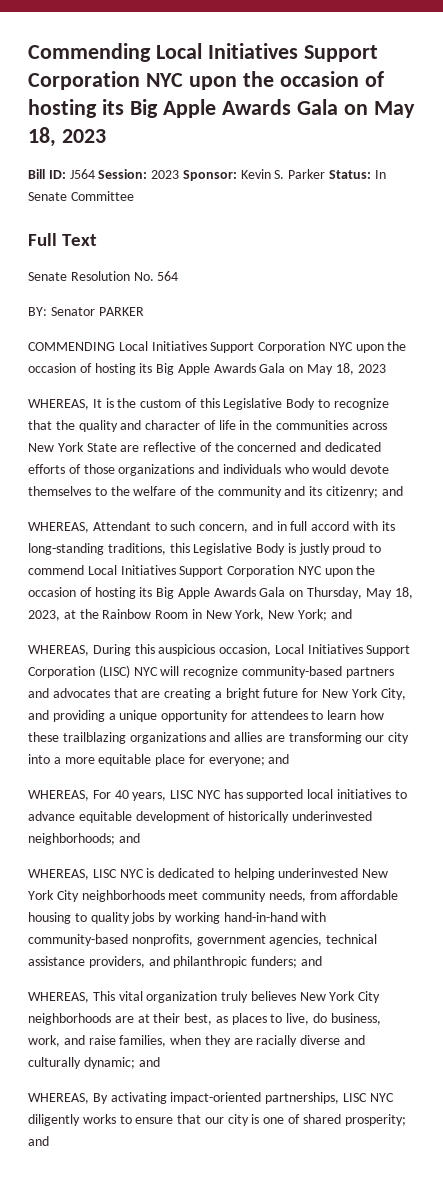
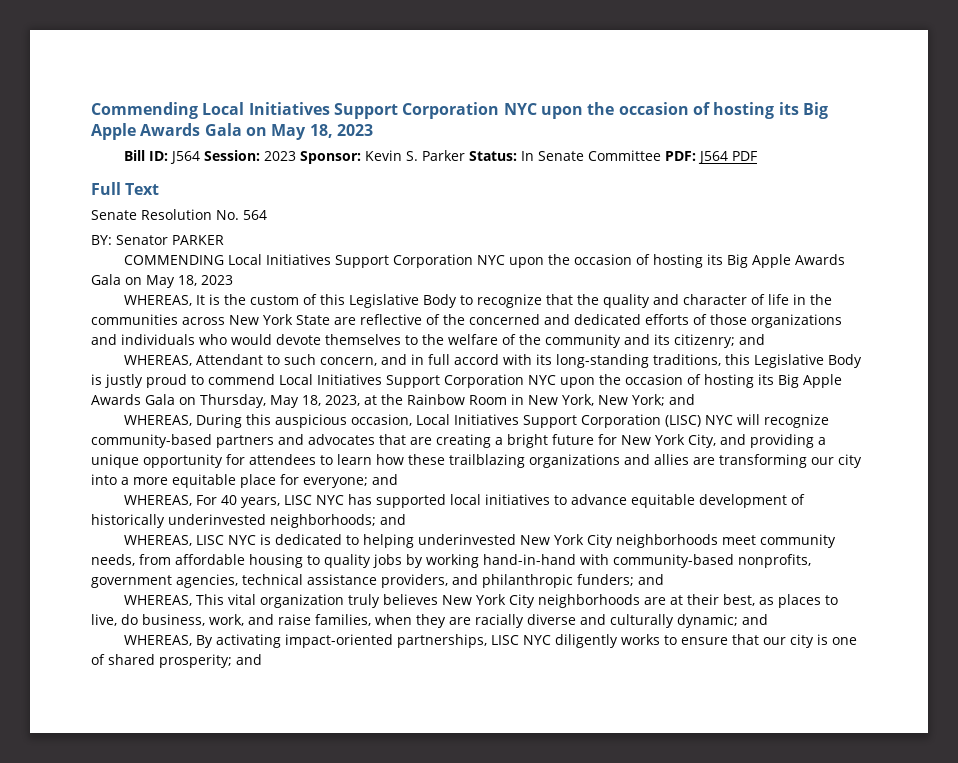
(134, 196) none -> [665,151,758,164] PDF: J564 PDF

